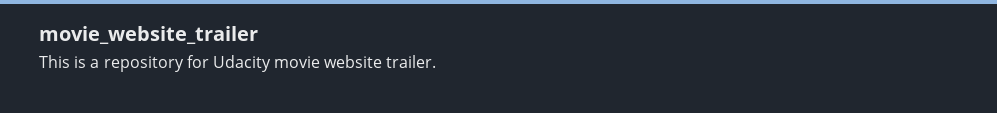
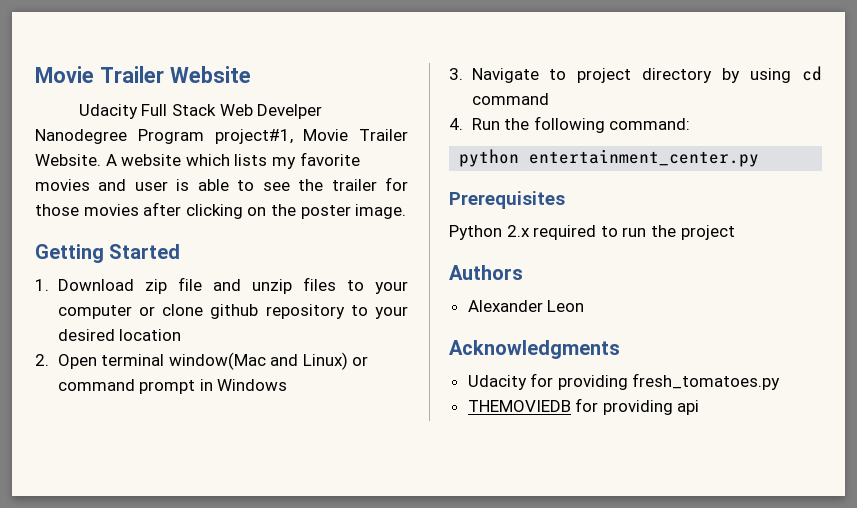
[39,26,258,44] [39,55,437,72] movie_website_trailer // This is a repository for Udacity movie website trailer. -> [35,66,251,83] [78,104,323,119] [35,129,408,144] [35,152,360,169] [35,177,409,191] [35,202,407,219] [35,244,181,263] [35,277,408,294] [57,304,408,319] [57,329,182,341] [35,352,369,370] [57,379,288,394] [449,66,822,83] [471,93,549,105] [449,116,691,133] [459,149,760,167] [449,191,565,209] [449,225,735,240] [449,265,523,280] [467,300,585,312] [449,340,620,359] [467,373,781,390] [467,398,700,415] Movie Trailer Website // Udacity Full Stack Web Develper Nanodegree Program project#1, Movie Trailer Website. A website which lists my favorite movies and user is able to see the trailer for those movies after clicking on the poster image. // Getting Started // 1. Download zip file and unzip files to your computer or clone github repository to your desired location // 2. Open terminal window(Mac and Linux) or command prompt in Windows // 3. Navigate to project directory by using cd command // 4. Run the following command: // python entertainment_center.py // Prerequisites // Python 2.x required to run the project // Authors // Alexander Leon // Acknowledgments // Udacity for providing fresh_tomatoes.py // THEMOVIEDB for providing api

